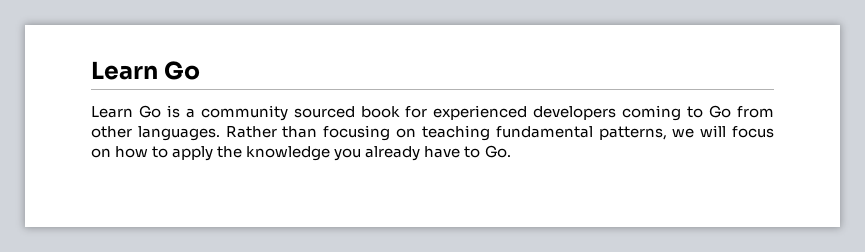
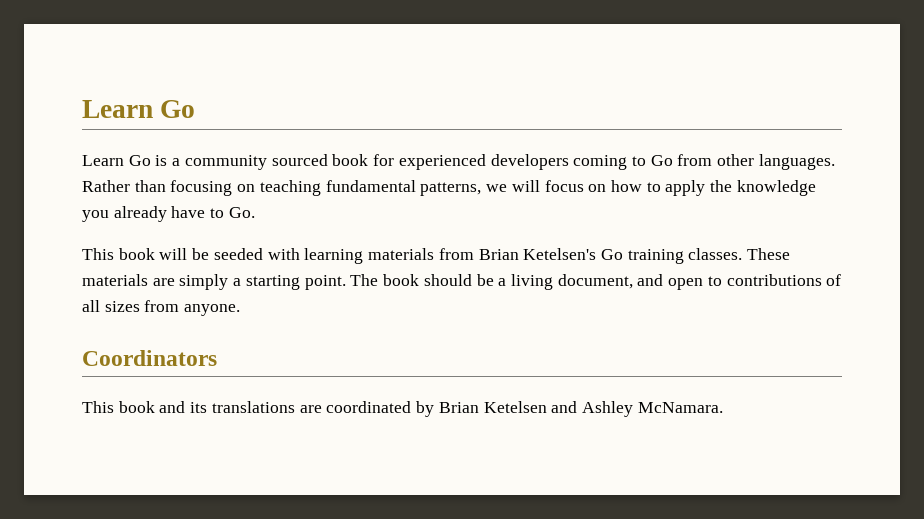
(511, 151) none -> [82,248,791,264] [82,274,842,290] [82,300,241,316] [82,350,217,366] [82,401,723,417] // This book will be seeded with learning materials from Brian Ketelsen's Go training classes. These materials are simply a starting point. The book should be a living document, and open to contributions of all sizes from anyone. // Coordinators // This book and its translations are coordinated by Brian Ketelsen and Ashley McNamara.

